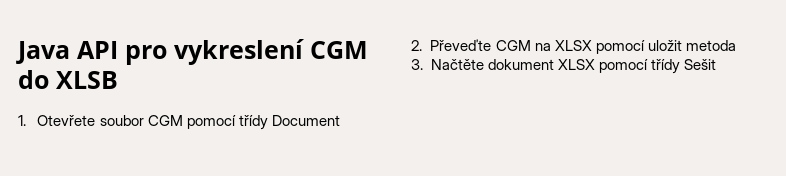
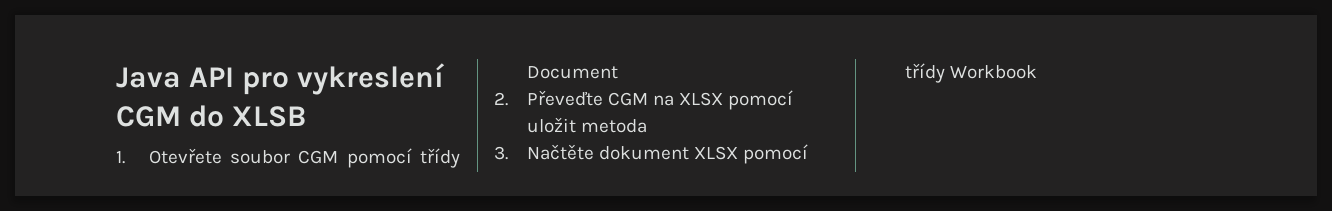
[683,59,716,70] Sešit -> [949,65,1037,79] Workbook

